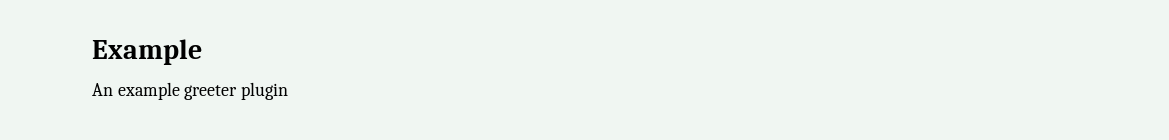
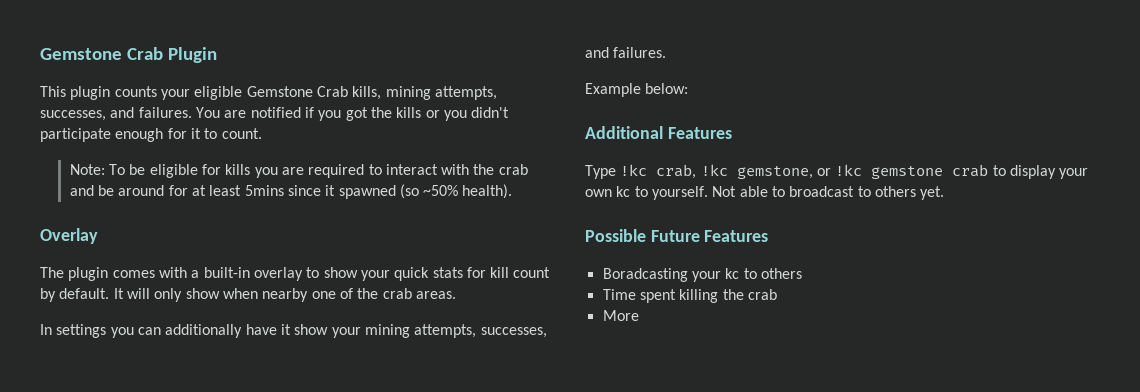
[92,39,202,65] [92,82,289,100] Example // An example greeter plugin -> [40,47,217,63] [40,86,497,100] [40,107,510,121] [40,128,262,142] [69,164,528,178] [69,184,513,199] [40,228,98,244] [40,267,551,281] [40,288,456,302] [40,324,547,338] [585,47,667,58] [585,83,689,97] [585,126,732,139] [585,164,1089,179] [585,186,945,200] [585,229,769,242] [602,268,802,282] [602,289,777,303] [602,310,639,321] Gemstone Crab Plugin // This plugin counts your eligible Gemstone Crab kills, mining attempts, successes, and failures. You are notified if you got the kills or you didn't participate enough for it to count. // Note: To be eligible for kills you are required to interact with the crab and be around for at least 5mins since it spawned (so ~50% health). // Overlay // The plugin comes with a built-in overlay to show your quick stats for kill count by default. It will only show when nearby one of the crab areas. // In settings you can additionally have it show your mining attempts, successes, and failures. // Example below: // Additional Features // Type !kc crab, !kc gemstone, or !kc gemstone crab to display your own kc to yourself. Not able to broadcast to others yet. // Possible Future Features // Boradcasting your kc to others // Time spent killing the crab // More

